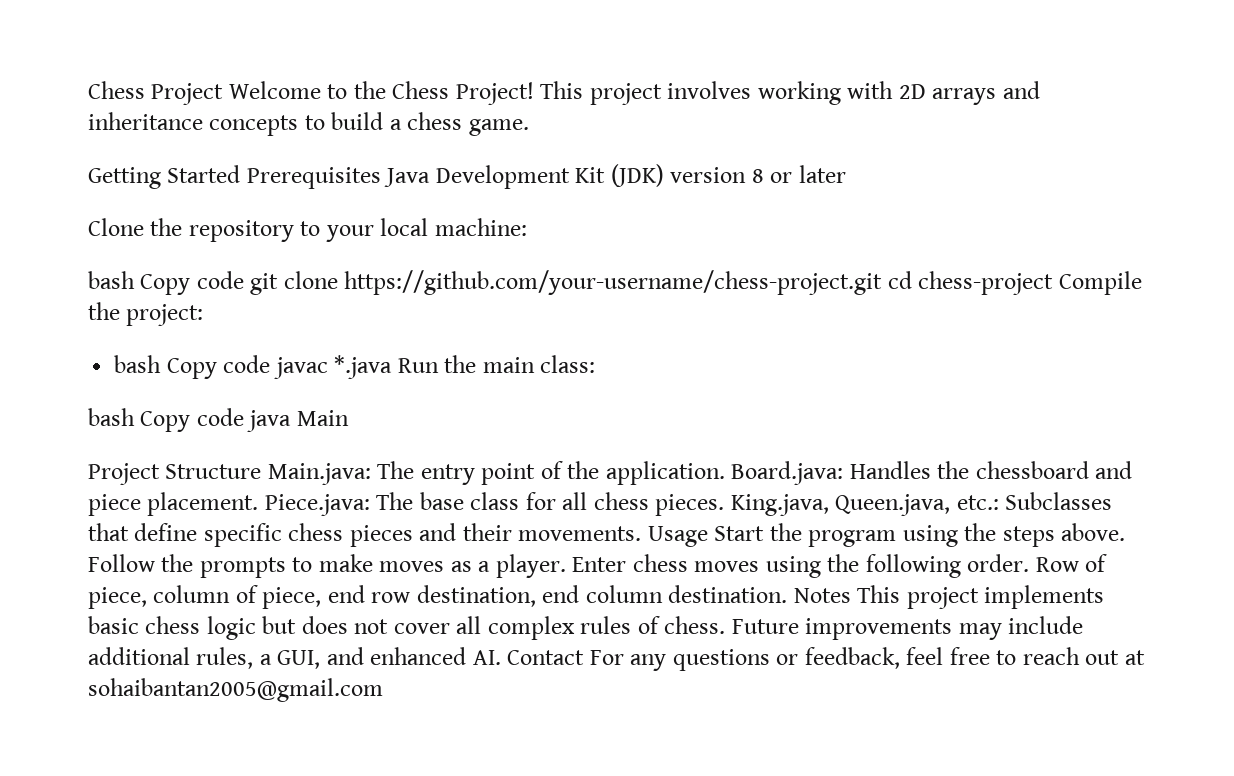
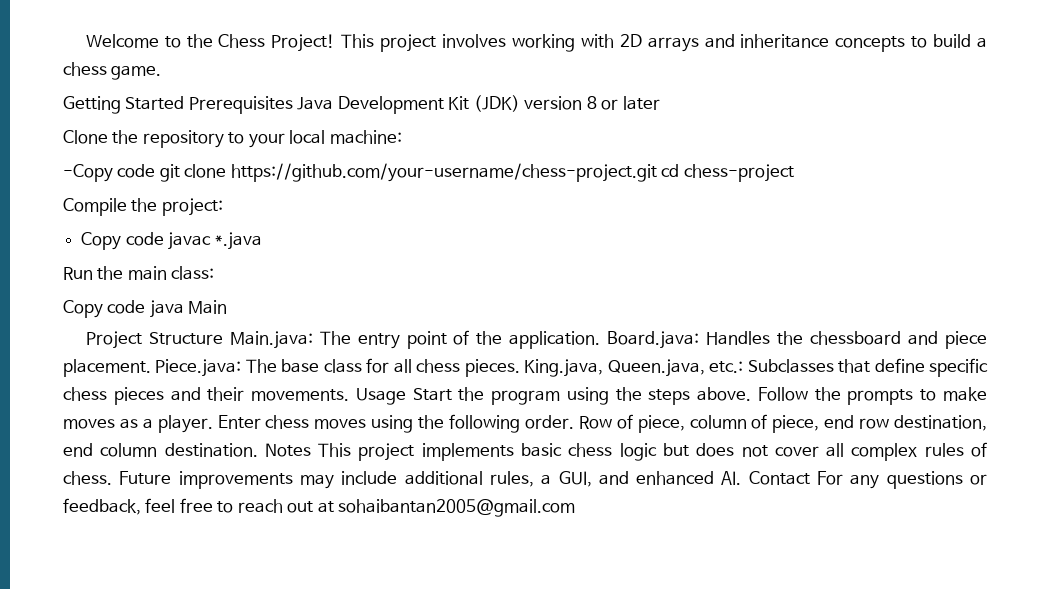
[88,81,224,105] Chess Project -> (85, 41) none
[88,271,191,295] bash Copy -> [63,164,113,182] -Copy
(1054, 283) none -> (794, 173) //
[114,355,162,373] bash -> (223, 207) none
(393, 367) none -> (262, 241) //
[88,408,135,426] bash -> (215, 273) none

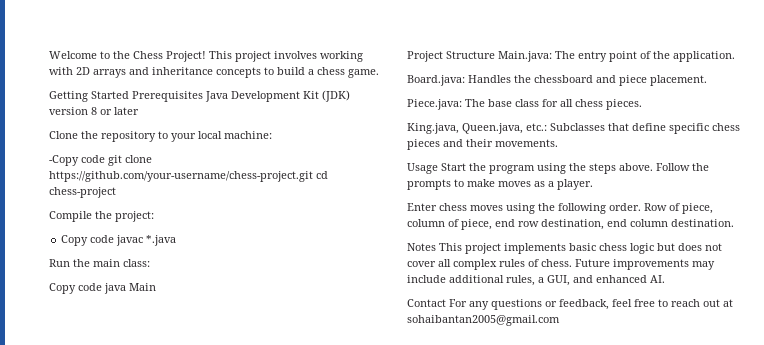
(601, 340) none -> (735, 56) //
(151, 368) none -> (707, 80) //
(520, 368) none -> (642, 104) //
(350, 395) none -> (558, 143) //
(213, 424) none -> (593, 184) //
(258, 450) none -> (734, 223) //
(742, 478) none -> (665, 279) //

